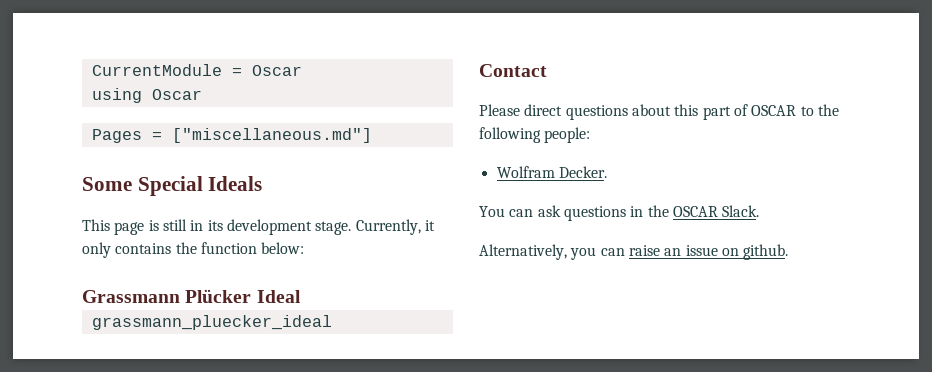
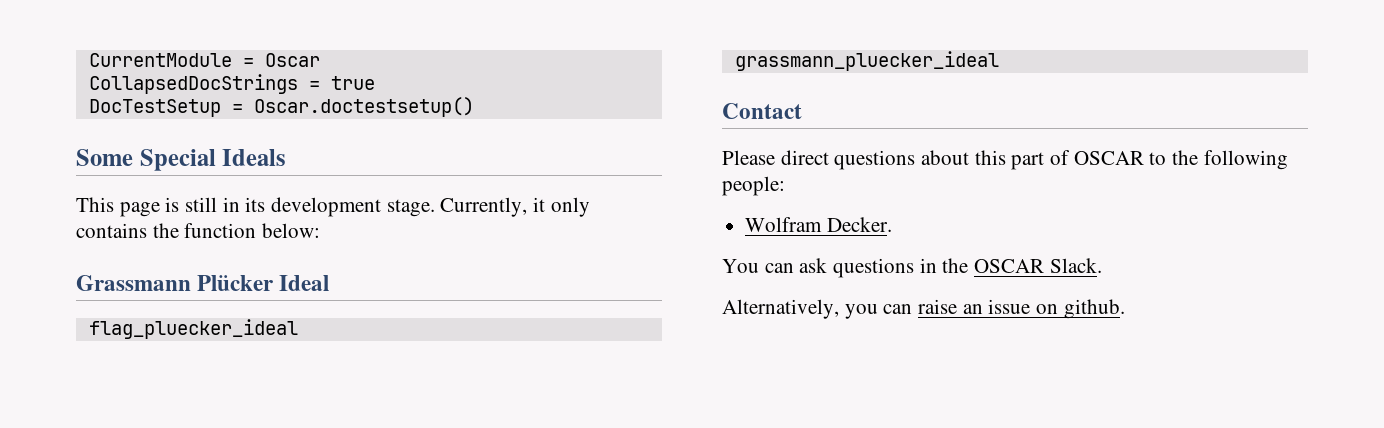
[91,88,202,103] [91,128,372,143] using Oscar // Pages = ["miscellaneous.md"] -> [88,74,375,94] [88,97,474,117] CollapsedDocStrings = true // DocTestSetup = Oscar.doctestsetup()
(301, 296) none -> [88,319,298,339] // flag_pluecker_ideal

